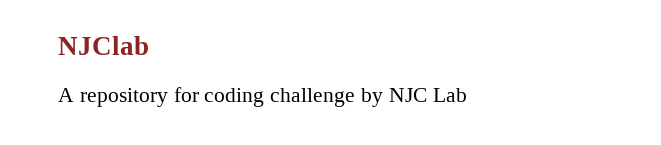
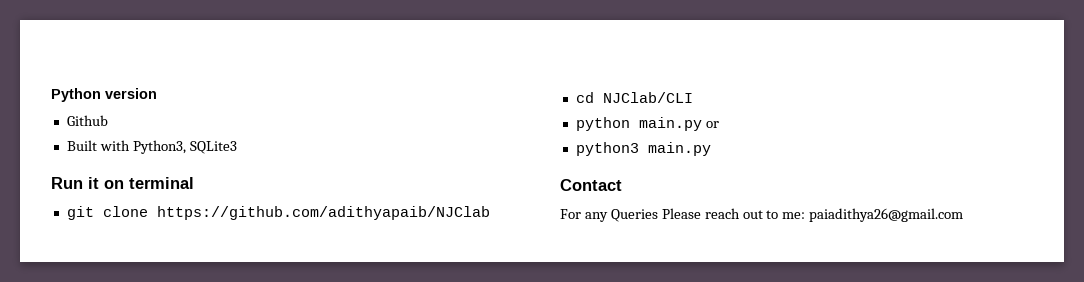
[58,36,149,55] [58,87,467,107] NJClab // A repository for coding challenge by NJC Lab -> [51,88,157,102] [66,115,108,126] [66,140,237,154] [51,177,194,189] [66,206,490,220] [575,92,693,103] [575,117,719,131] [575,142,711,156] [560,179,622,191] [560,208,964,222] Python version // Github // Built with Python3, SQLite3 // Run it on terminal // git clone https://github.com/adithyapaib/NJClab // cd NJClab/CLI // python main.py or // python3 main.py // Contact // For any Queries Please reach out to me: paiadithya26@gmail.com

